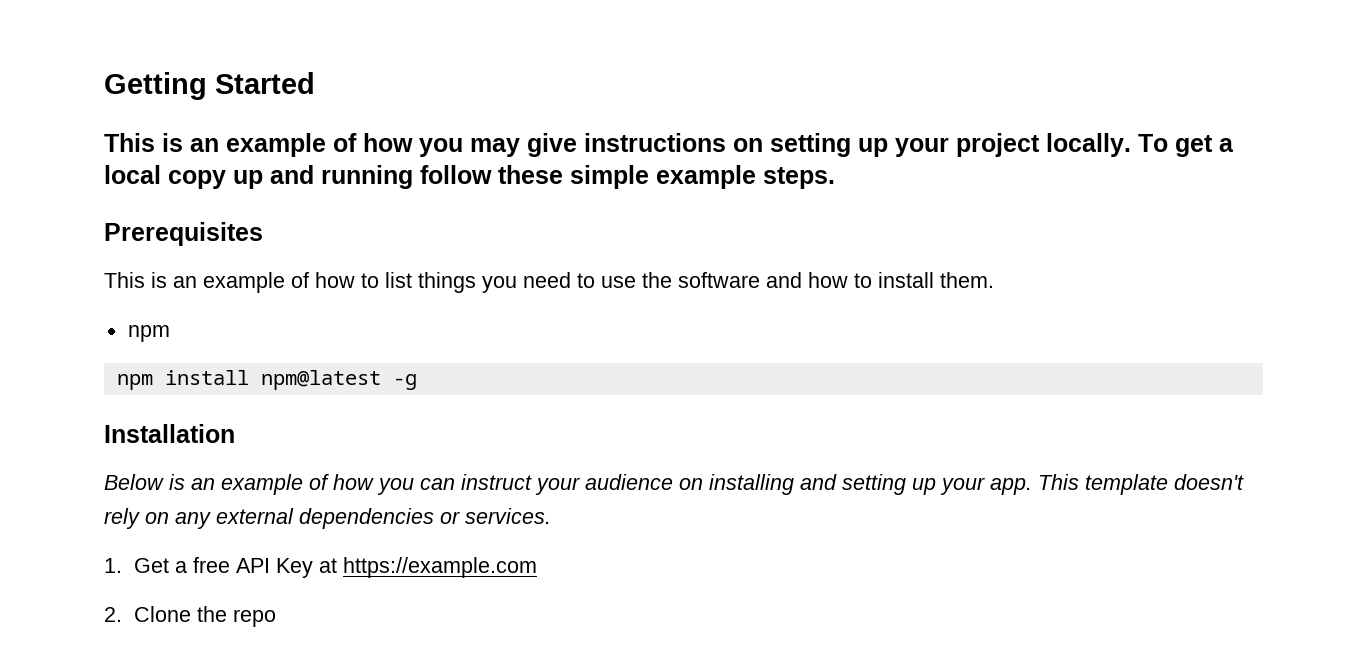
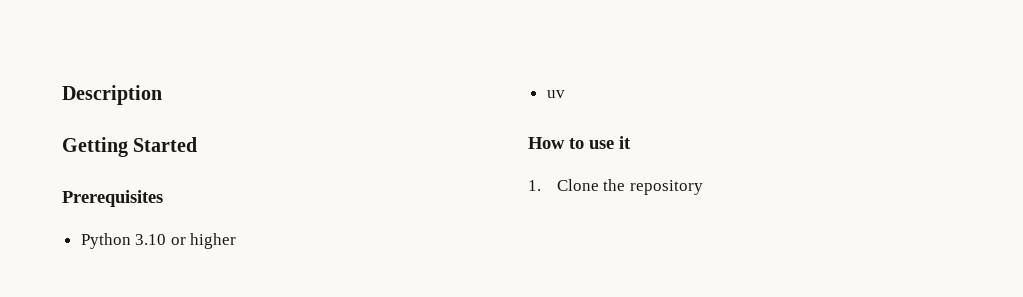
(104, 86) none -> [62,85,162,105] Description //
[104,133,1234,157] [104,165,835,189] [104,222,263,246] [104,272,994,293] [127,325,170,342] [116,370,417,390] [104,424,235,443] [104,474,1244,495] [104,508,551,529] [104,557,538,578] [104,607,122,622] This is an example of how you may give instructions on setting up your project locally. To get a local copy up and running follow these simple example steps. // Prerequisites // This is an example of how to list things you need to use the software and how to install them. // npm // npm install npm@latest -g // Installation // Below is an example of how you can instruct your audience on installing and setting up your app. This template doesn't rely on any external dependencies or services. // 1. Get a free API Key at https://example.com // 2. -> [62,190,163,207] [80,233,237,249] [546,90,565,98] [528,136,631,149] [528,180,541,191] Prerequisites // Python 3.10 or higher // uv // How to use it // 1.
[233,609,277,627] repo -> [629,180,703,195] repository

